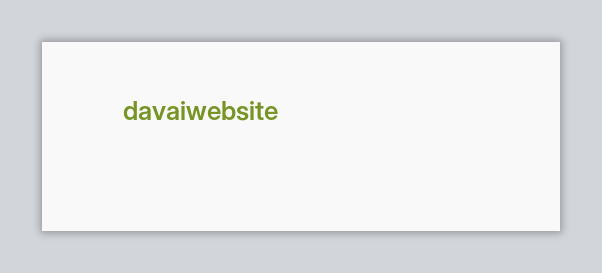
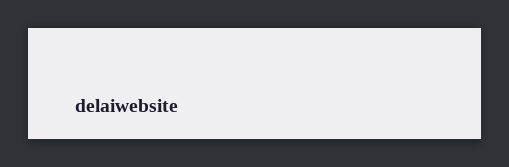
[123,101,278,121] davaiwebsite -> [75,99,178,112] delaiwebsite

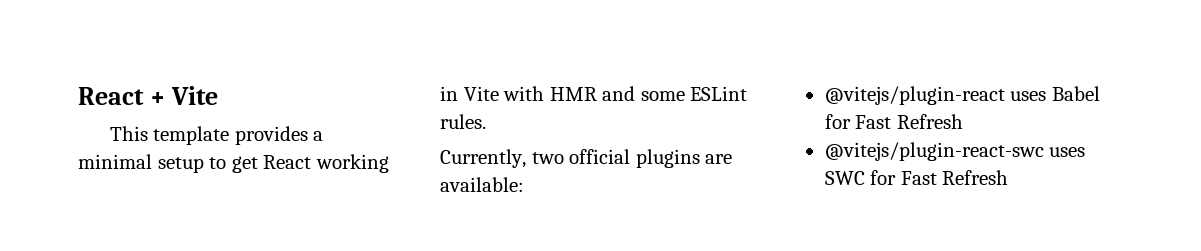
[75,99,178,112] delaiwebsite -> [78,86,219,105] [109,126,324,145] [78,154,389,173] [440,86,748,101] [440,114,486,129] [440,149,733,168] [440,177,524,192] [824,86,1100,105] [824,114,963,129] [824,142,1086,161] [824,170,1009,185] React + Vite // This template provides a minimal setup to get React working in Vite with HMR and some ESLint rules. // Currently, two official plugins are available: // @vitejs/plugin-react uses Babel for Fast Refresh // @vitejs/plugin-react-swc uses SWC for Fast Refresh

